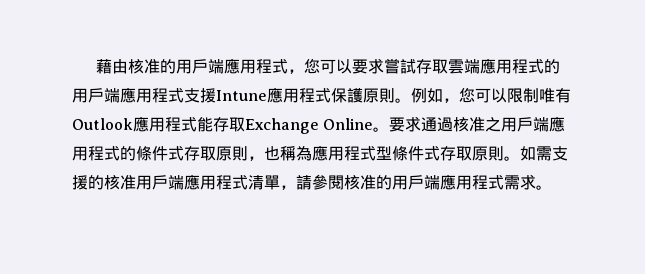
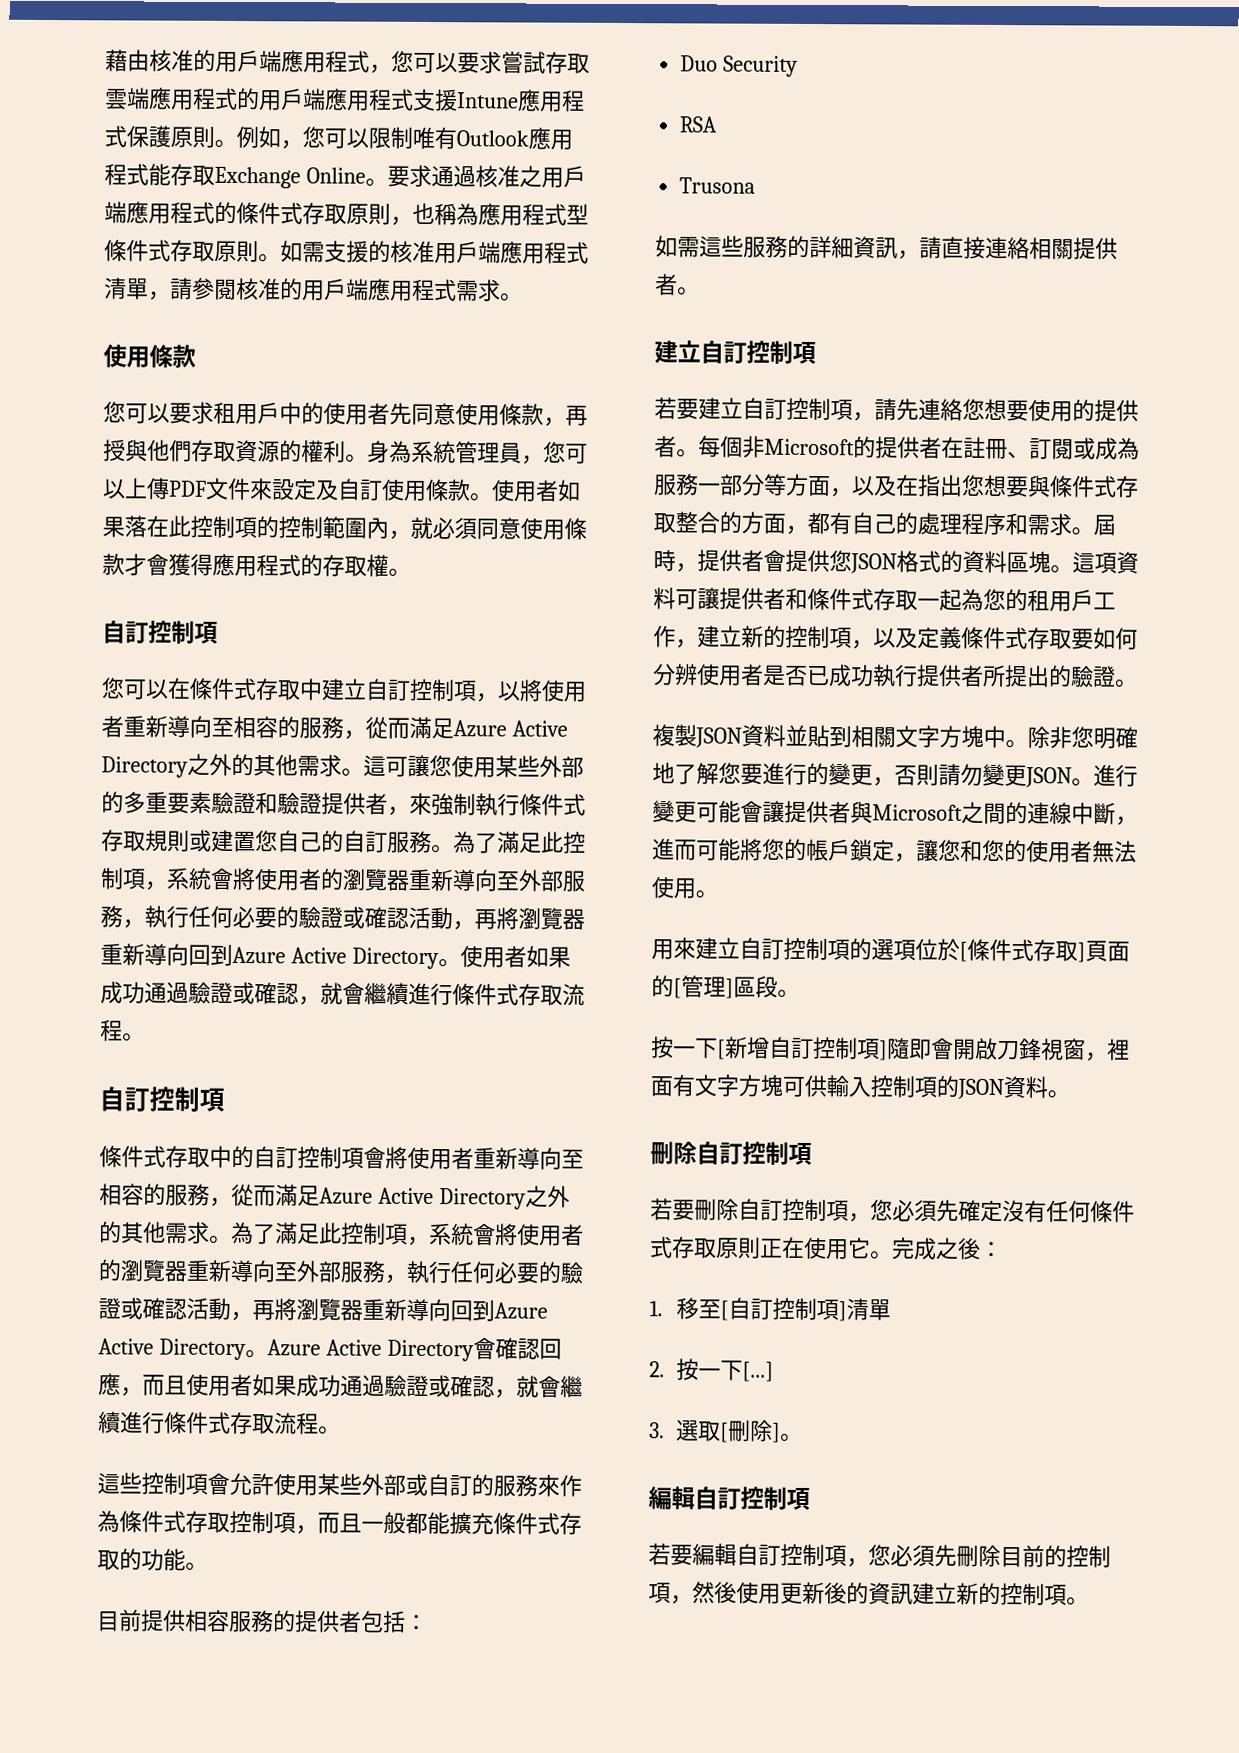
(552, 187) none -> [103,344,196,368] [103,401,588,427] [103,439,588,465] [102,477,581,502] [102,515,587,540] [102,553,411,577] [102,620,218,644] [101,677,587,703] [101,715,568,740] [101,753,584,778] [101,791,586,817] [101,829,586,854] [100,867,586,892] [100,905,585,931] [100,943,571,970] [100,981,585,1006] [100,1019,145,1042] [99,1086,225,1112] [99,1145,584,1170] [99,1183,570,1210] [99,1221,584,1247] [98,1259,583,1285] [98,1297,548,1322] [98,1337,562,1362] [98,1373,583,1399] [98,1411,341,1435] [97,1472,582,1497] [97,1510,582,1535] [97,1548,208,1571] [97,1609,428,1633] [680,55,799,77] [679,116,718,133] [679,177,756,194] [655,235,1118,260] [655,273,700,296] [654,340,816,365] [654,397,1139,422] [654,435,1140,460] [653,473,1139,498] [653,511,1116,536] [653,549,1139,574] [653,587,1116,612] [653,625,1138,650] [653,663,1138,688] [652,724,1138,749] [652,762,1138,788] [652,800,1138,826] [652,838,1137,863] [651,876,718,899] [651,937,1130,963] [651,975,800,999] [651,1036,1130,1062] [650,1074,1070,1100] [650,1141,812,1166] [650,1198,1135,1223] [650,1236,1003,1260] [649,1297,891,1322] [649,1358,774,1382] [649,1419,803,1443] [648,1486,810,1511] [648,1543,1111,1568] [648,1581,1089,1606] // 使用條款 // 您可以要求租用戶中的使用者先同意使用條款，再授與他們存取資源的權利。身為系統管理員，您可以上傳PDF文件來設定及自訂使用條款。使用者如果落在此控制項的控制範圍內，就必須同意使用條款才會獲得應用程式的存取權。 // 自訂控制項 // 您可以在條件式存取中建立自訂控制項，以將使用者重新導向至相容的服務，從而滿足Azure Active Directory之外的其他需求。這可讓您使用某些外部的多重要素驗證和驗證提供者，來強制執行條件式存取規則或建置您自己的自訂服務。為了滿足此控制項，系統會將使用者的瀏覽器重新導向至外部服務，執行任何必要的驗證或確認活動，再將瀏覽器重新導向回到Azure Active Directory。使用者如果成功通過驗證或確認，就會繼續進行條件式存取流程。 // 自訂控制項 // 條件式存取中的自訂控制項會將使用者重新導向至相容的服務，從而滿足Azure Active Directory之外的其他需求。為了滿足此控制項，系統會將使用者的瀏覽器重新導向至外部服務，執行任何必要的驗證或確認活動，再將瀏覽器重新導向回到Azure Active Directory。Azure Active Directory會確認回應，而且使用者如果成功通過驗證或確認，就會繼續進行條件式存取流程。 // 這些控制項會允許使用某些外部或自訂的服務來作為條件式存取控制項，而且一般都能擴充條件式存取的功能。 // 目前提供相容服務的提供者包括： // Duo Security // RSA // Trusona // 如需這些服務的詳細資訊，請直接連絡相關提供者。 // 建立自訂控制項 // 若要建立自訂控制項，請先連絡您想要使用的提供者。每個非Microsoft的提供者在註冊、訂閱或成為服務一部分等方面，以及在指出您想要與條件式存取整合的方面，都有自己的處理程序和需求。屆時，提供者會提供您JSON格式的資料區塊。這項資料可讓提供者和條件式存取一起為您的租用戶工作，建立新的控制項，以及定義條件式存取要如何分辨使用者是否已成功執行提供者所提出的驗證。 // 複製JSON資料並貼到相關文字方塊中。除非您明確地了解您要進行的變更，否則請勿變更JSON。進行變更可能會讓提供者與Microsoft之間的連線中斷，進而可能將您的帳戶鎖定，讓您和您的使用者無法使用。 // 用來建立自訂控制項的選項位於[條件式存取]頁面的[管理]區段。 // 按一下[新增自訂控制項]隨即會開啟刀鋒視窗，裡面有文字方塊可供輸入控制項的JSON資料。 // 刪除自訂控制項 // 若要刪除自訂控制項，您必須先確定沒有任何條件式存取原則正在使用它。完成之後： // 1.移至[自訂控制項]清單 // 2.按一下[...] // 3.選取[刪除]。 // 編輯自訂控制項 // 若要編輯自訂控制項，您必須先刪除目前的控制項，然後使用更新後的資訊建立新的控制項。

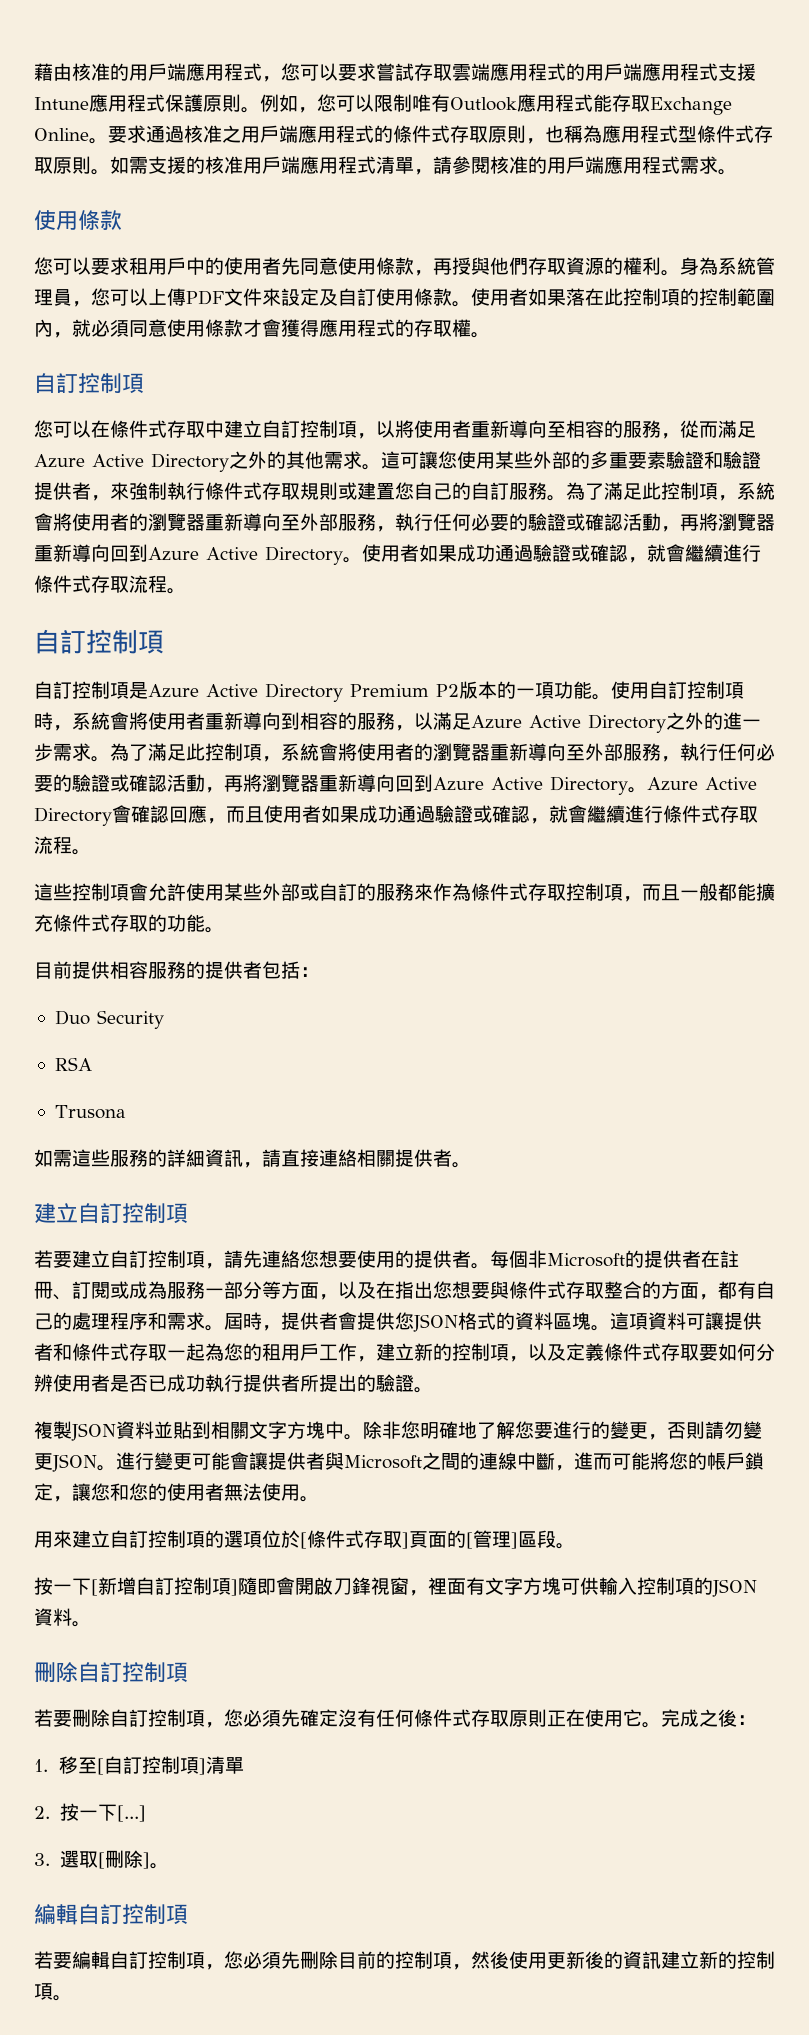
[99,1145,364,1169] 條件式存取中的自訂控制項 -> [34,681,744,702] [34,712,110,731] 自訂控制項是Azure Active Directory Premium P2版本的一項功能。使用自訂控制項時，系統
[561,1149,584,1169] [99,1183,570,1210] [99,1221,166,1244] 至相容的服務，從而滿足Azure Active Directory之外的其他 -> [281,712,761,733] [34,743,53,762] 到相容的服務，以滿足Azure Active Directory之外的進一步

